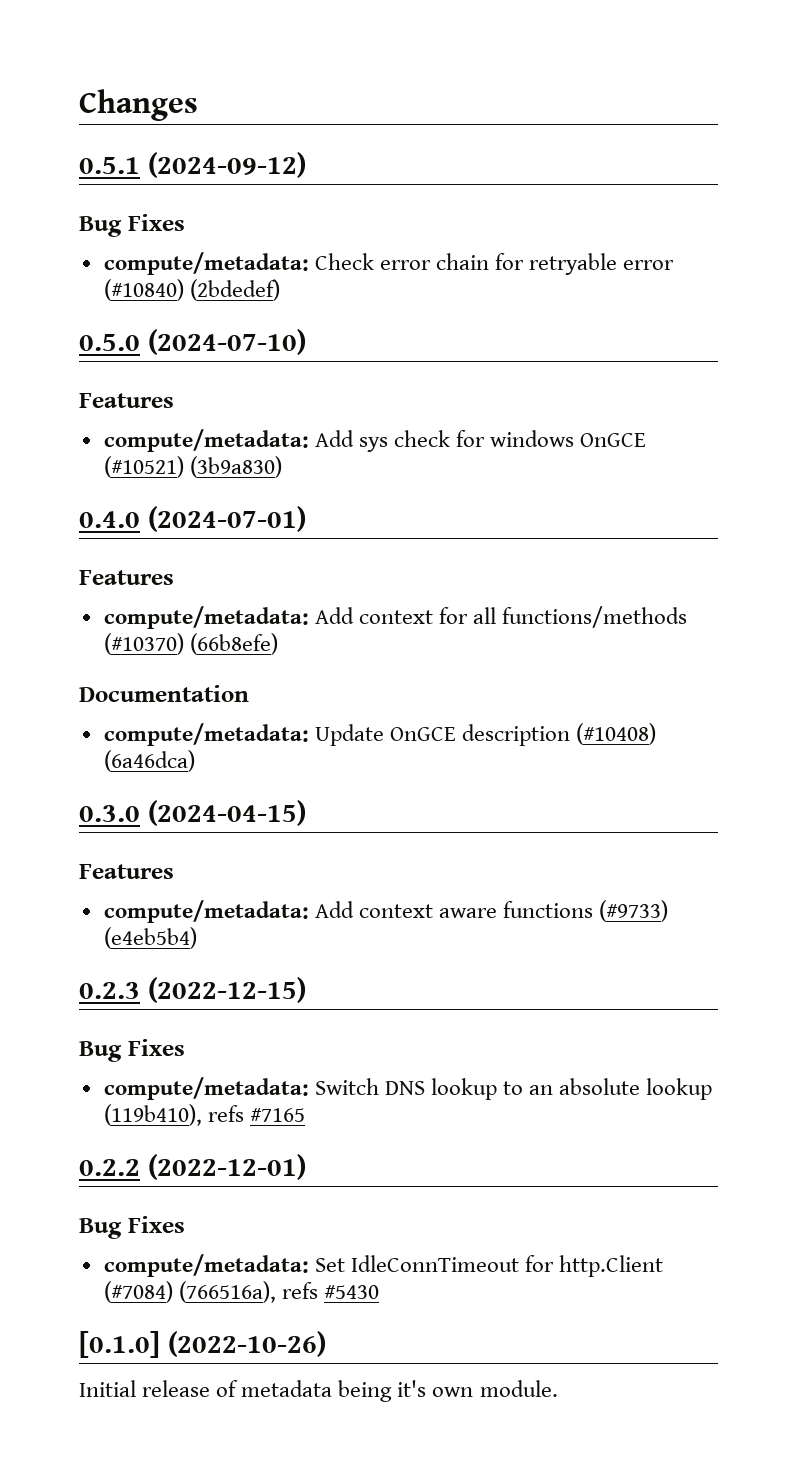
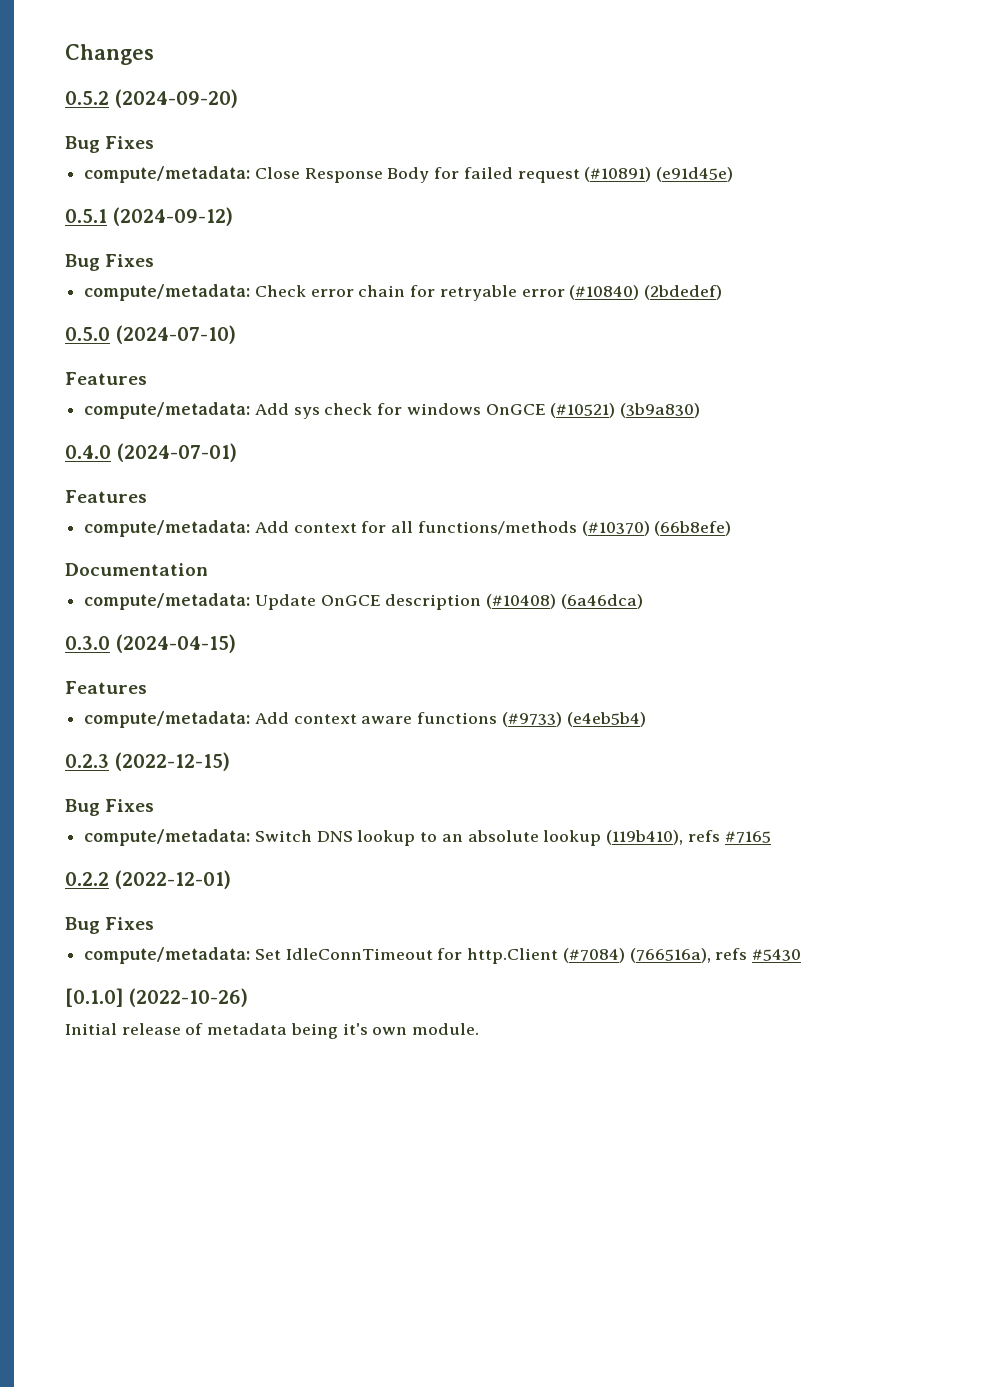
(198, 105) none -> [65,89,238,108] [65,136,155,153] [84,166,734,183] // 0.5.2 (2024-09-20) // Bug Fixes // compute/metadata: Close Response Body for failed request (#10891) (e91d45e)

